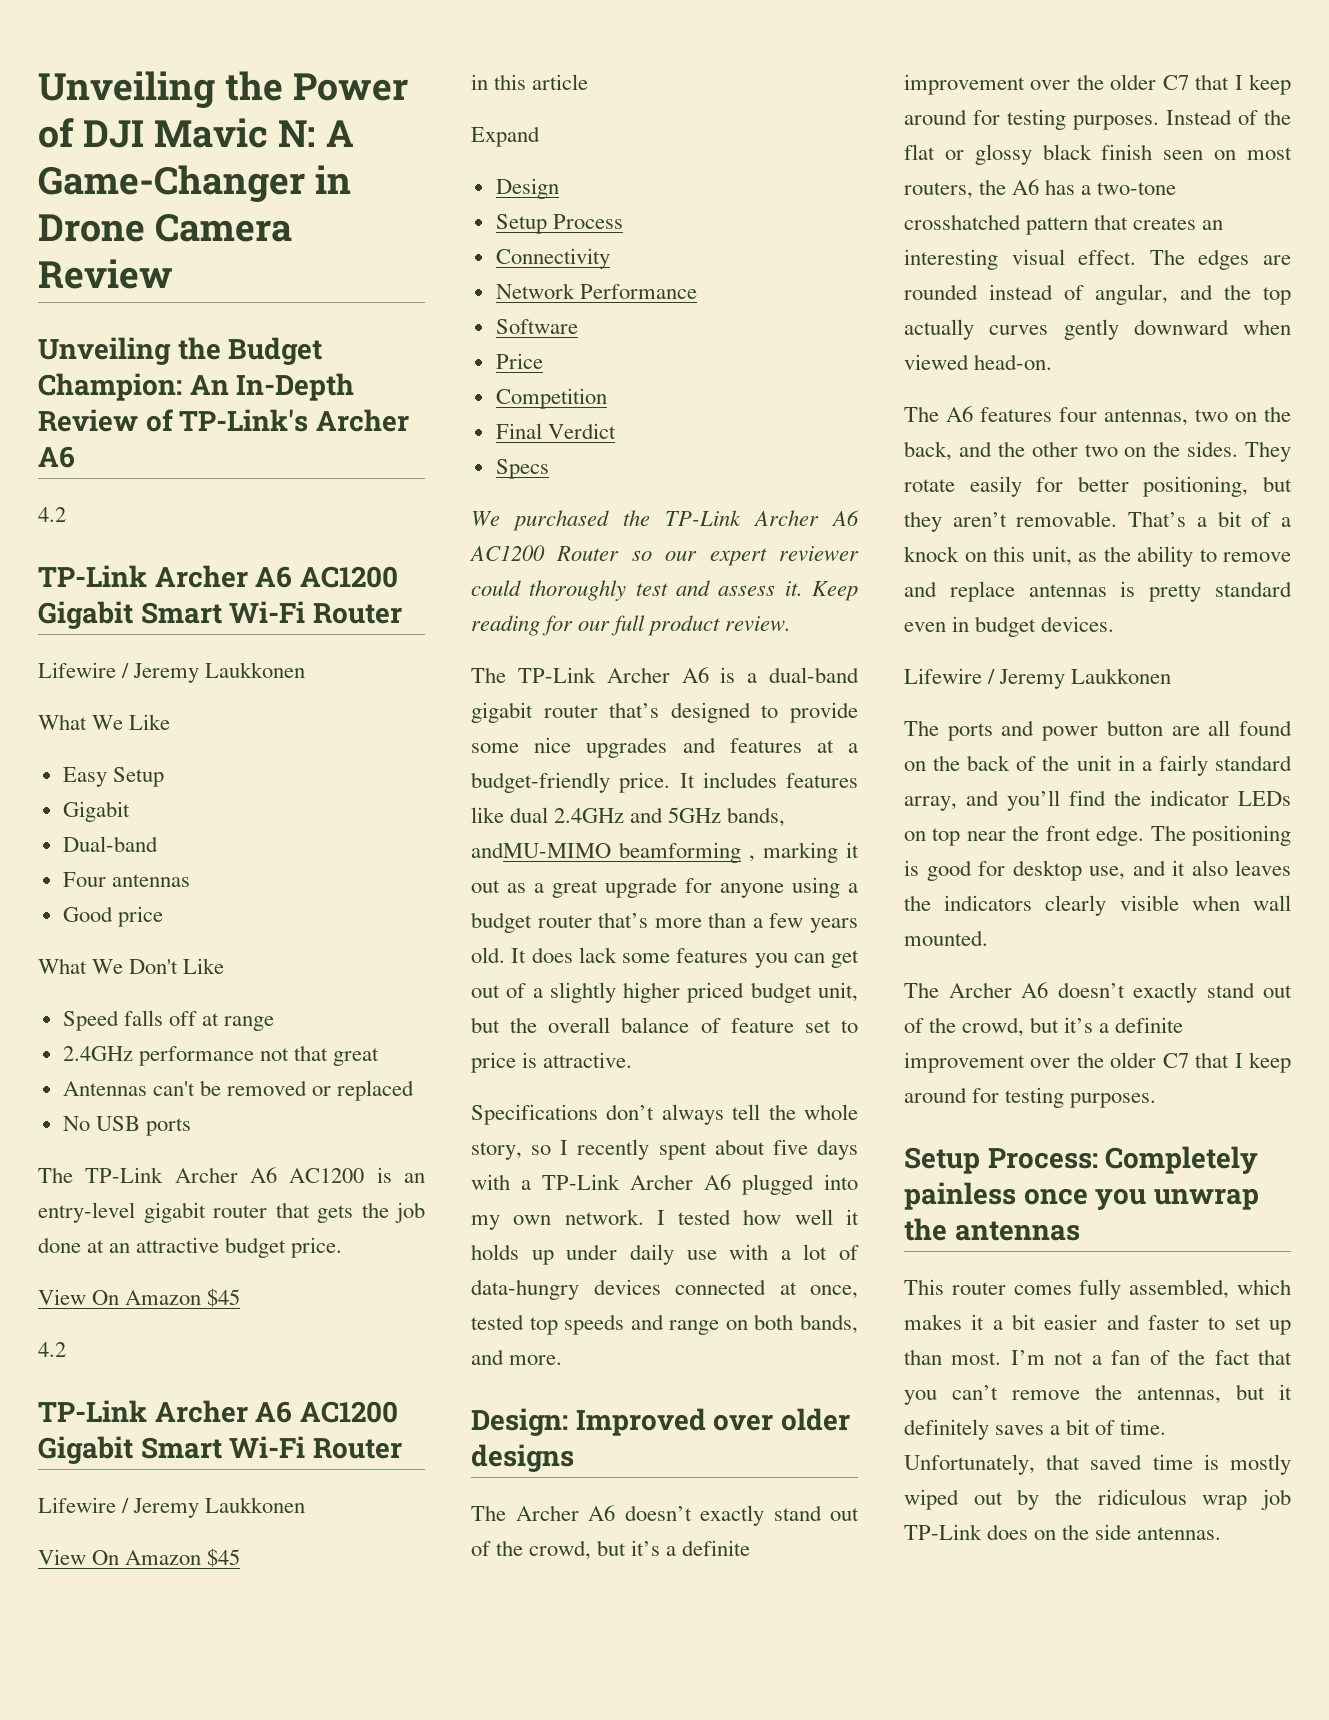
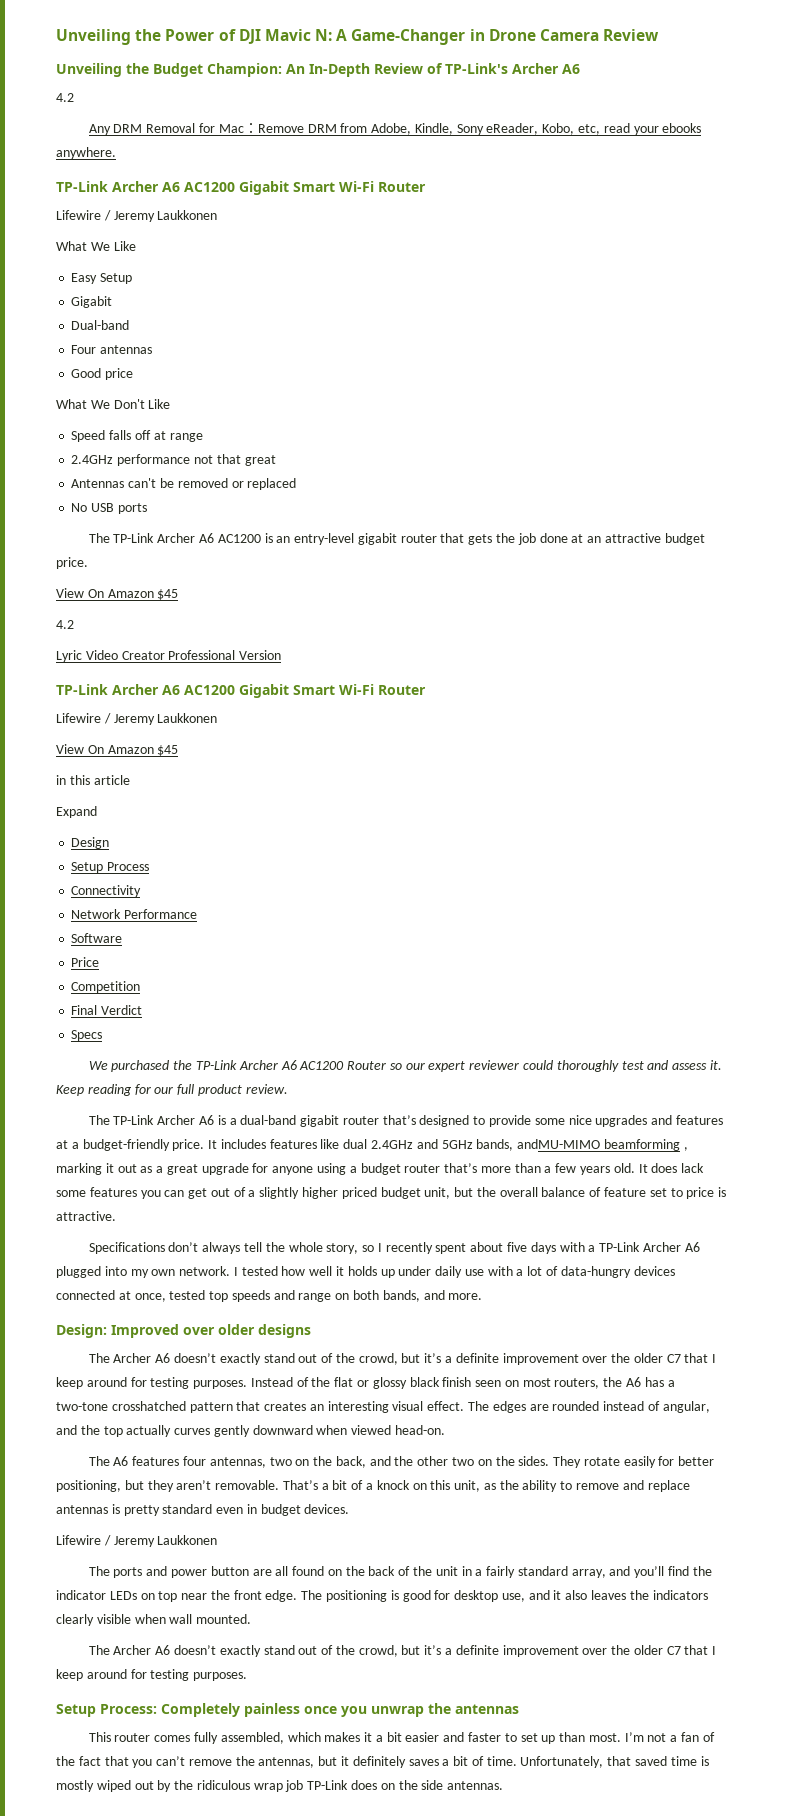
(66, 514) none -> [88,123,702,135] [56,147,116,159] // Any DRM Removal for Mac：Remove DRM from Adobe, Kindle, Sony eReader, Kobo, etc, read your ebooks anywhere.
(66, 1349) none -> [56,650,282,662] // Lyric Video Creator Professional Version

